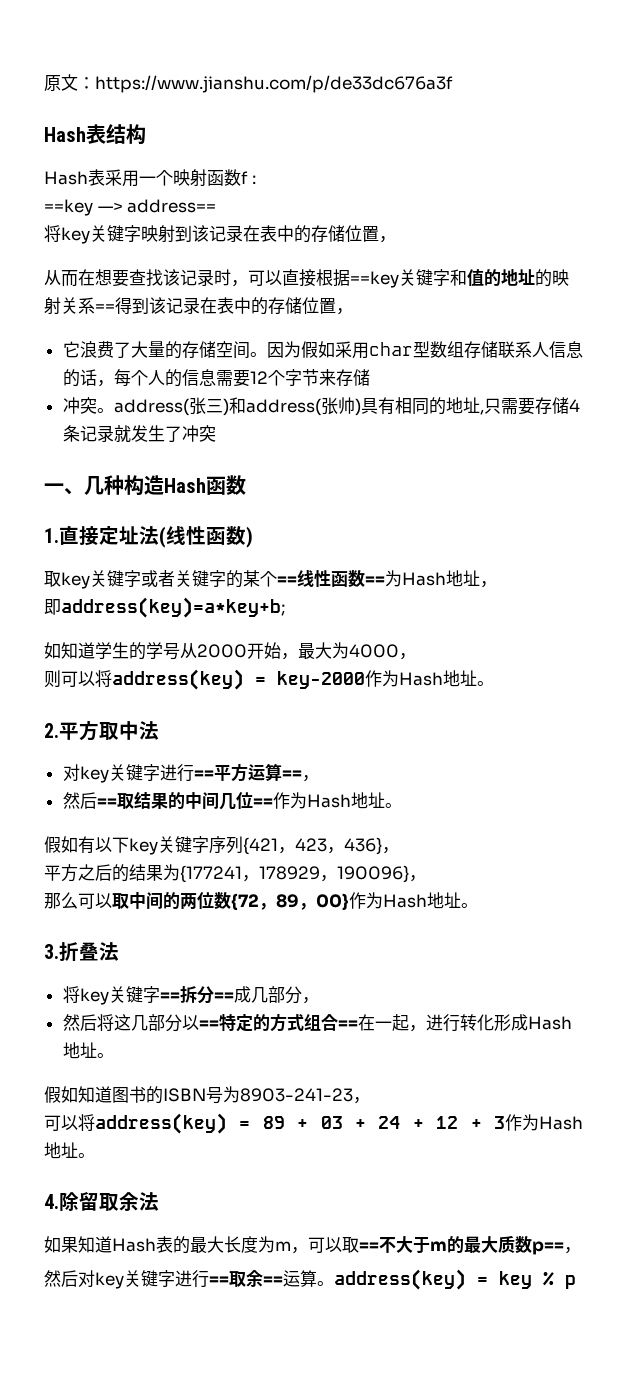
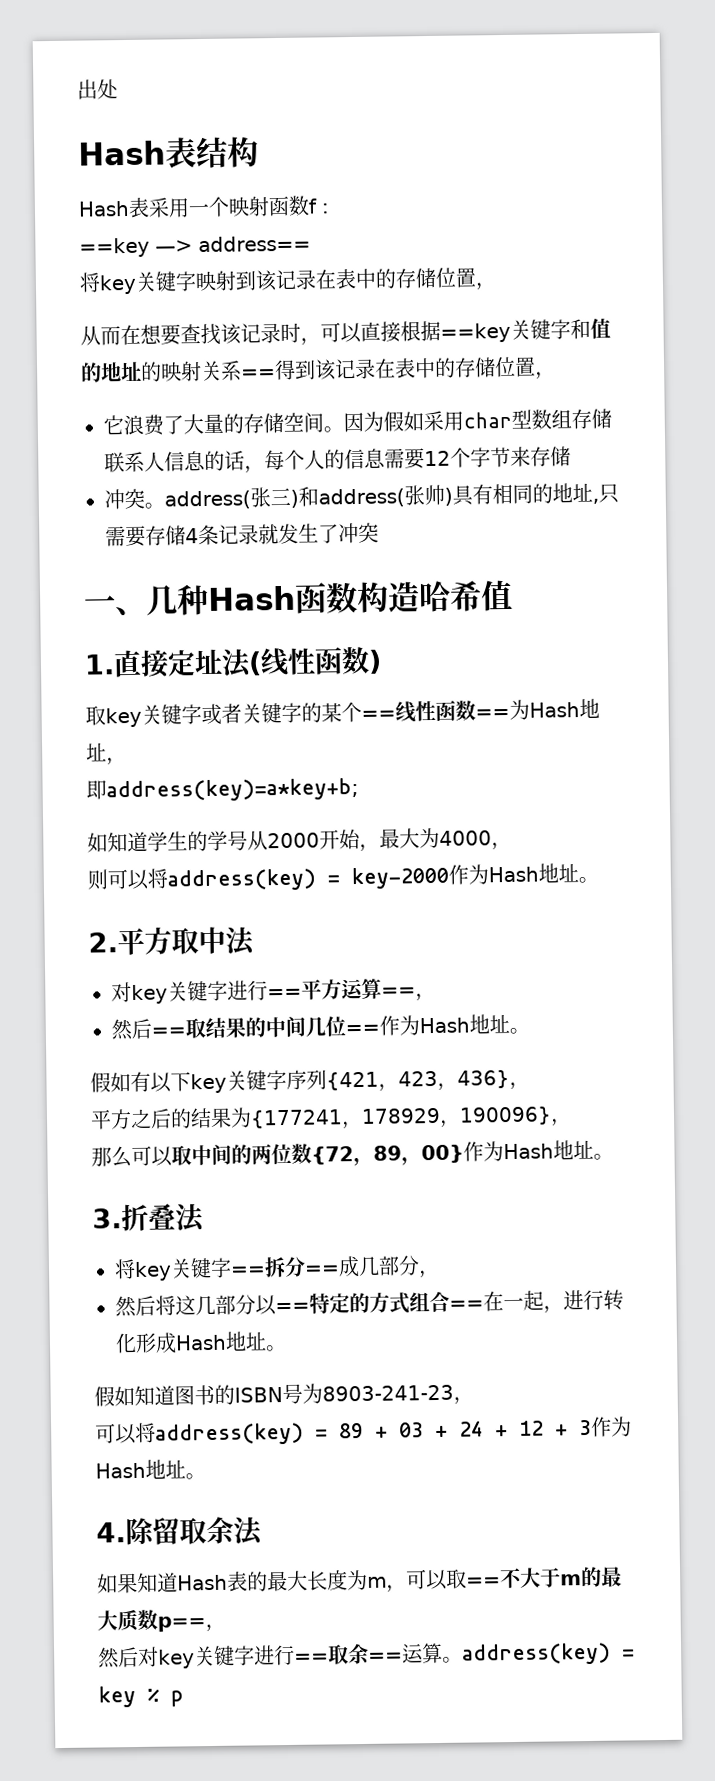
[44,74,453,93] 原文：https://www.jianshu.com/p/de33dc676a3f -> [77,79,118,100] 出处
[124,475,164,496] 构造 -> (209, 599) none
(246, 485) none -> [356,579,513,613] 构造哈希值

